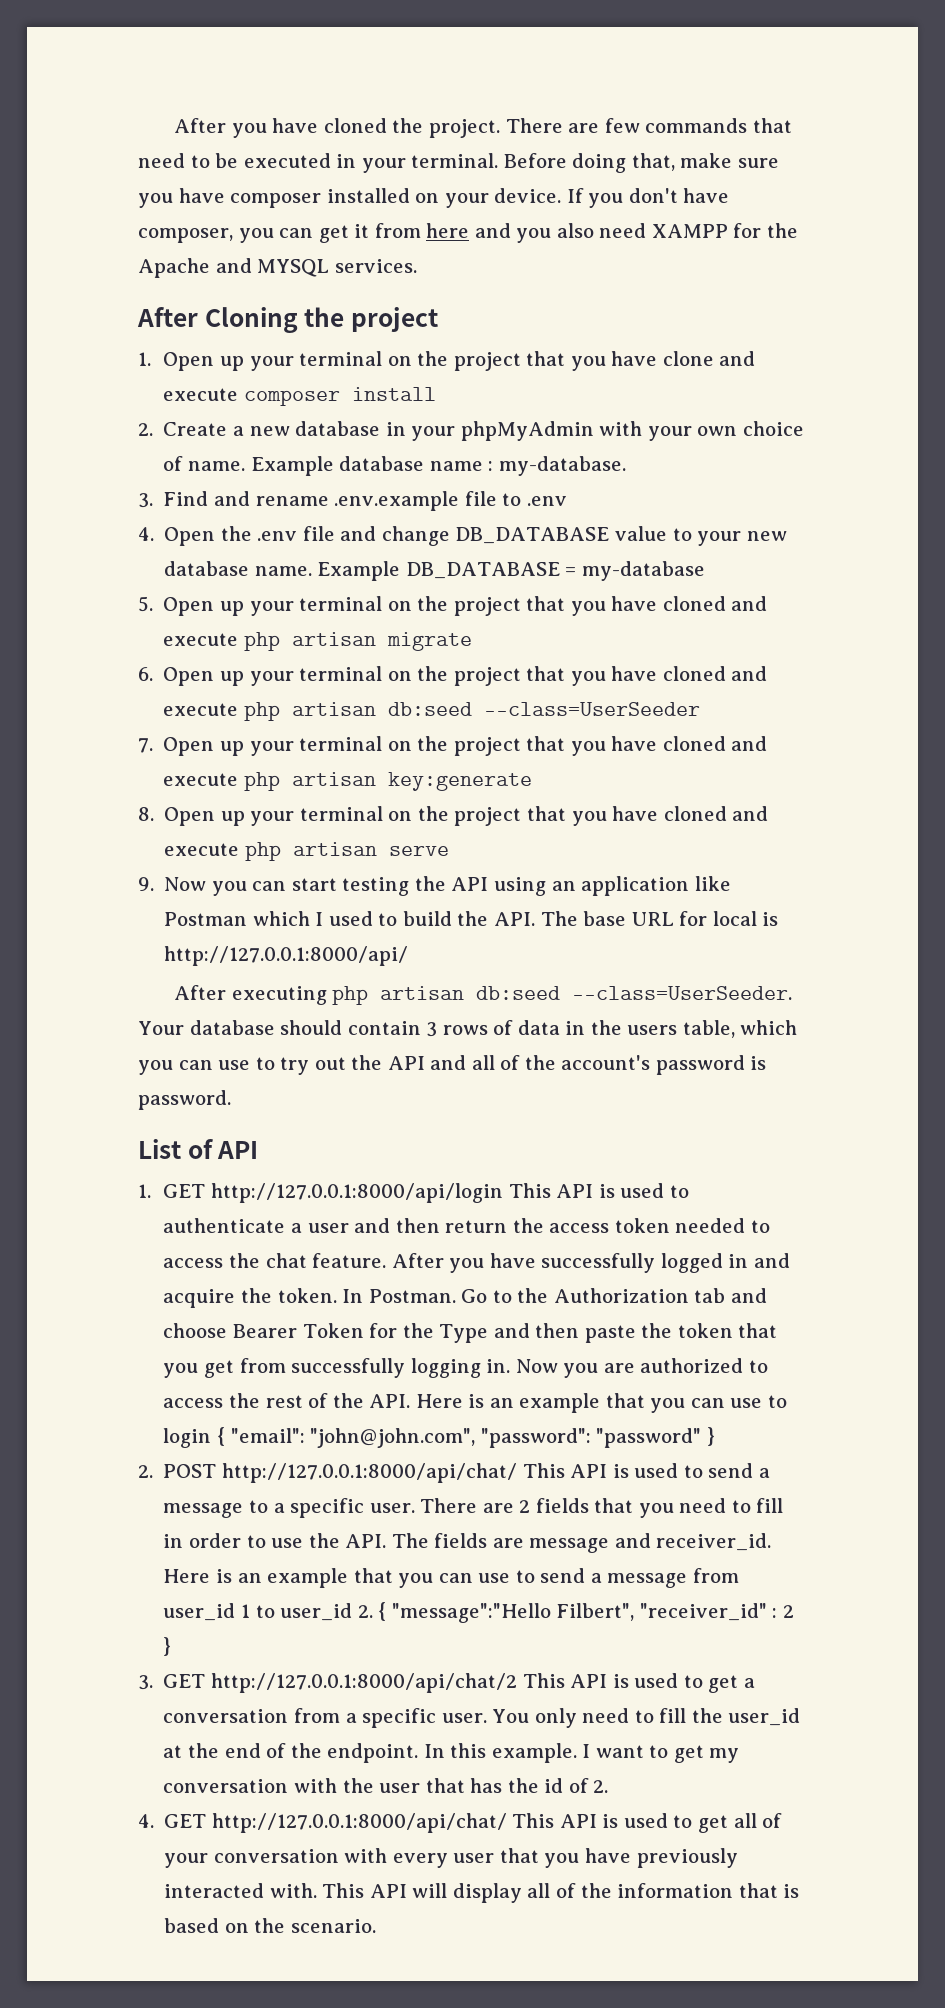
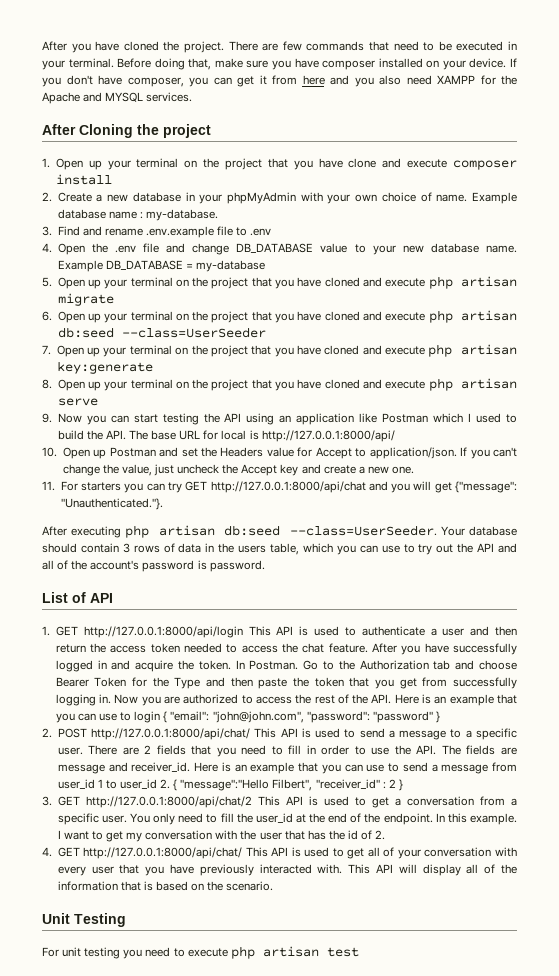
(409, 956) none -> [42,447,517,459] [62,464,415,476] [42,481,518,493] [60,498,163,510] // 10. Open up Postman and set the Headers value for Accept to application/json. If you can't change the value, just uncheck the Accept key and create a new one. // 11. For starters you can try GET http://127.0.0.1:8000/api/chat and you will get {"message": "Unauthenticated."}.
(376, 1926) none -> [42,913,126,927] [42,946,359,959] // Unit Testing // For unit testing you need to execute php artisan test

